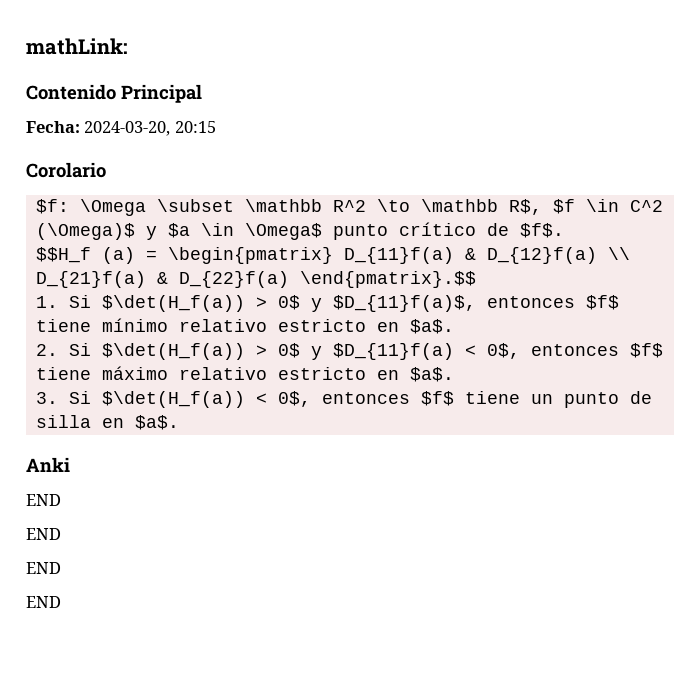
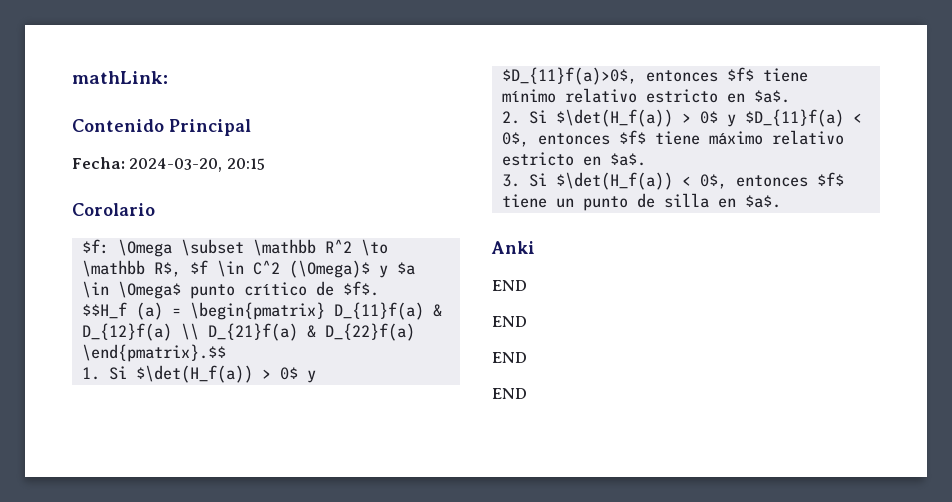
[332,295,476,312] $D_{11}f(a)$, -> [501,67,637,85] $D_{11}f(a)>0$,

